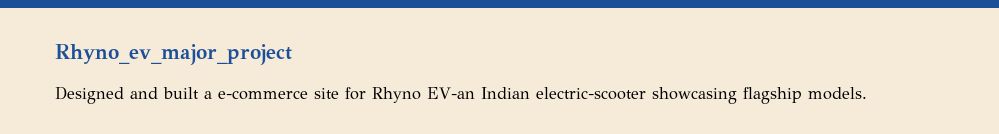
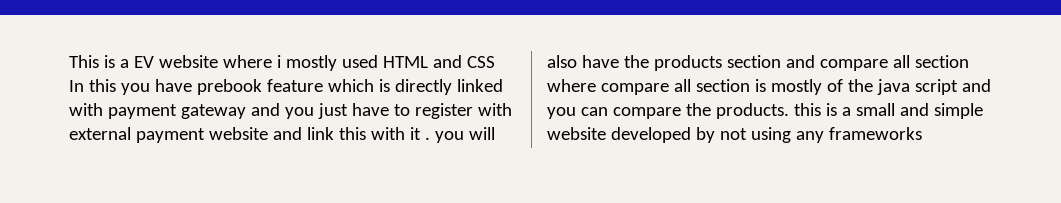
[55,44,292,65] [55,86,867,104] Rhyno_ev_major_project // Designed and built a e-commerce site for Rhyno EV-an Indian electric-scooter showcasing flagship models. -> [69,55,495,71] [69,79,503,95] [69,103,512,119] [69,127,495,143] [547,55,969,71] [547,79,991,95] [547,103,983,119] [547,127,922,143] This is a EV website where i mostly used HTML and CSS In this you have prebook feature which is directly linked with payment gateway and you just have to register with external payment website and link this with it . you will also have the products section and compare all section where compare all section is mostly of the java script and you can compare the products. this is a small and simple website developed by not using any frameworks

